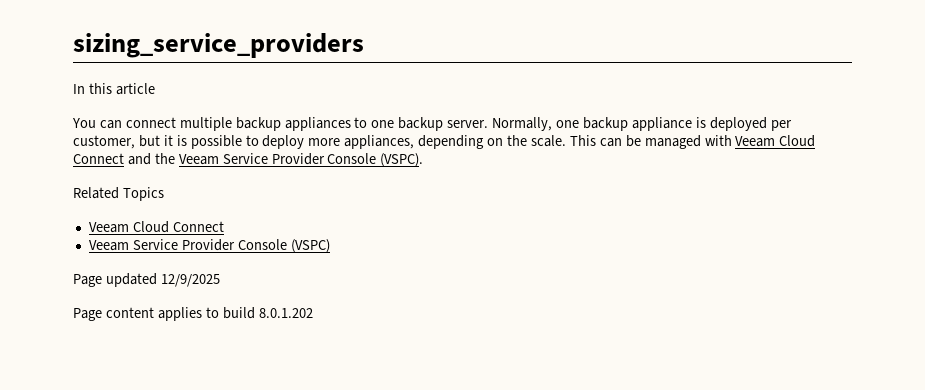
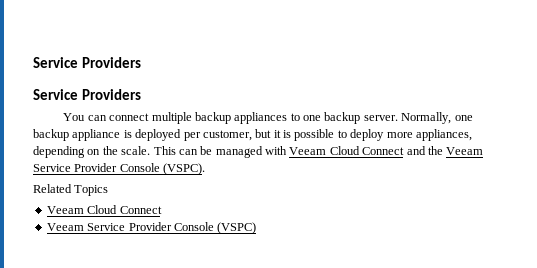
[73,33,364,58] [73,83,155,95] sizing_service_providers // In this article -> [33,57,142,68] [33,89,141,100] Service Providers // Service Providers
[73,273,220,287] [73,307,313,321] // Page updated 12/9/2025 // Page content applies to build 8.0.1.202 -> (257, 228) none

